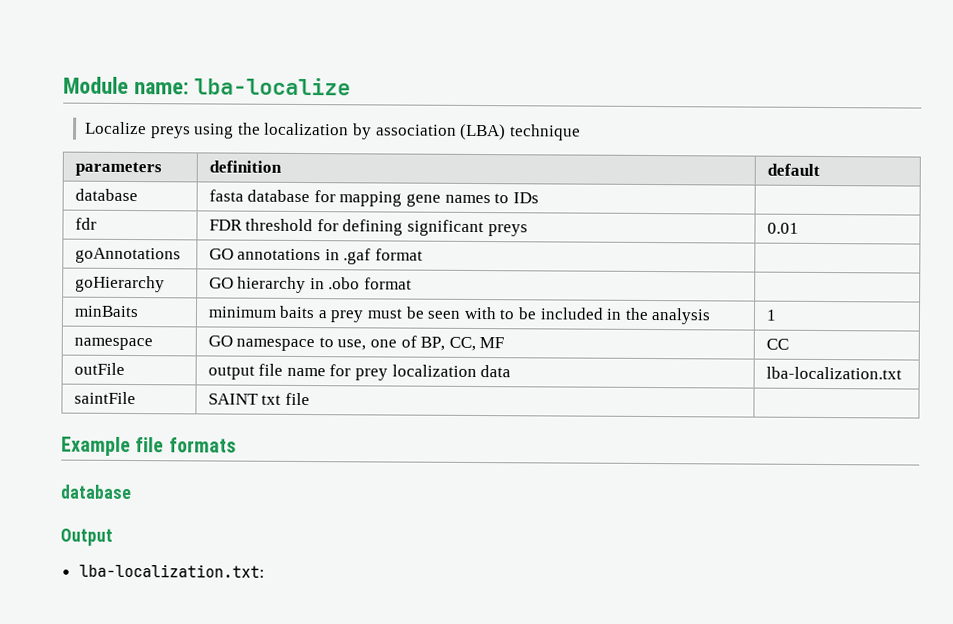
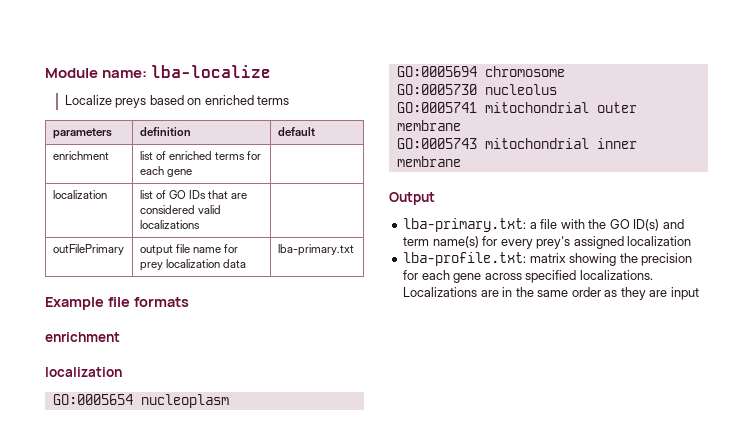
[193,122,581,141] [74,161,162,177] [208,160,282,173] [766,163,820,176] [74,188,138,202] [208,189,539,207] [74,217,97,230] [208,218,528,237] [766,222,799,234] [74,247,181,264] [208,248,424,265] [74,275,165,293] [208,276,413,294] [73,305,139,318] [207,305,712,325] [765,309,777,321] [73,337,153,351] [207,335,505,352] [765,338,789,350] [73,362,125,375] using the localization by association (LBA) technique // parameters | definition | default // database | fasta database for mapping gene names to IDs | // fdr | FDR threshold for defining significant preys | 0.01 // goAnnotations | GO annotations in .gaf format | // goHierarchy | GO hierarchy in .obo format | // minBaits | minimum baits a prey must be seen with to be included in the analysis | 1 // namespace | GO namespace to use, one of BP, CC, MF | CC // outFile -> [149,95,290,105] [52,128,112,139] [139,127,191,136] [277,127,315,136] [52,151,109,160] [139,151,262,160] [139,166,192,177] [52,190,107,199] [139,190,248,199] [139,205,221,214] [139,220,200,229] [52,244,124,255] based on enriched terms // parameters | definition | default // enrichment | list of enriched terms for each gene | // localization | list of GO IDs that are considered valid localizations | // outFilePrimary
[765,366,902,380] [73,391,136,405] [207,392,310,406] [61,436,236,457] [60,484,131,500] [60,528,113,546] [78,563,265,578] lba-localization.txt // saintFile | SAINT txt file | // Example file formats // database // Output // lba-localization.txt: -> [277,244,354,256] [45,297,189,310] [45,332,120,342] [45,367,122,377] [52,394,229,408] [396,66,565,77] [396,84,557,95] [396,102,637,113] [396,120,461,131] [396,138,637,149] [396,156,461,167] [389,192,435,205] [403,218,684,232] [403,236,692,249] [403,252,693,266] [403,270,653,283] [403,287,699,300] lba-primary.txt // Example file formats // enrichment // localization // GO:0005654 nucleoplasm // GO:0005694 chromosome // GO:0005730 nucleolus // GO:0005741 mitochondrial outer membrane // GO:0005743 mitochondrial inner membrane // Output // lba-primary.txt: a file with the GO ID(s) and term name(s) for every prey's assigned localization // lba-profile.txt: matrix showing the precision for each gene across specified localizations. Localizations are in the same order as they are input

